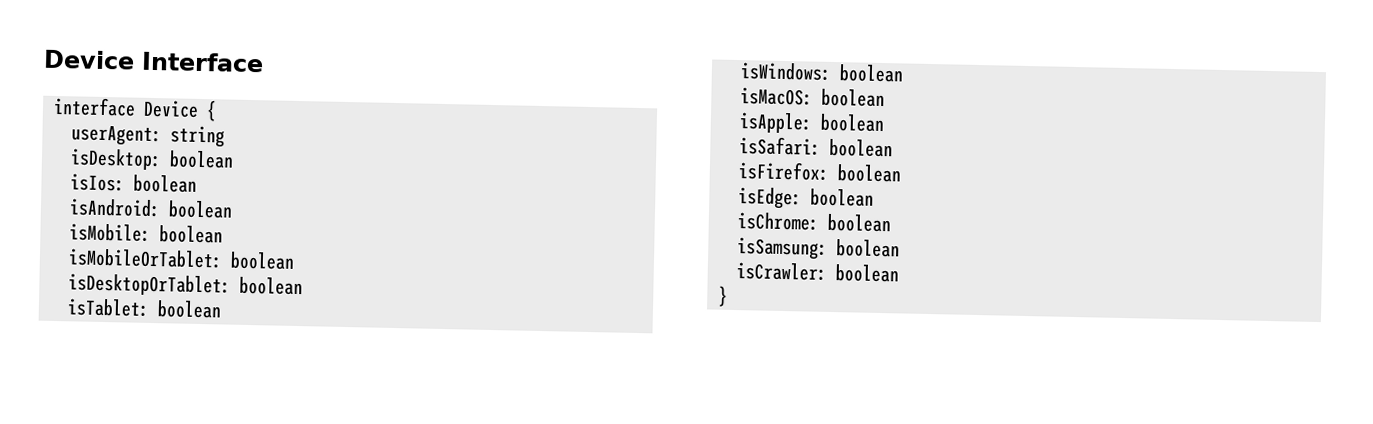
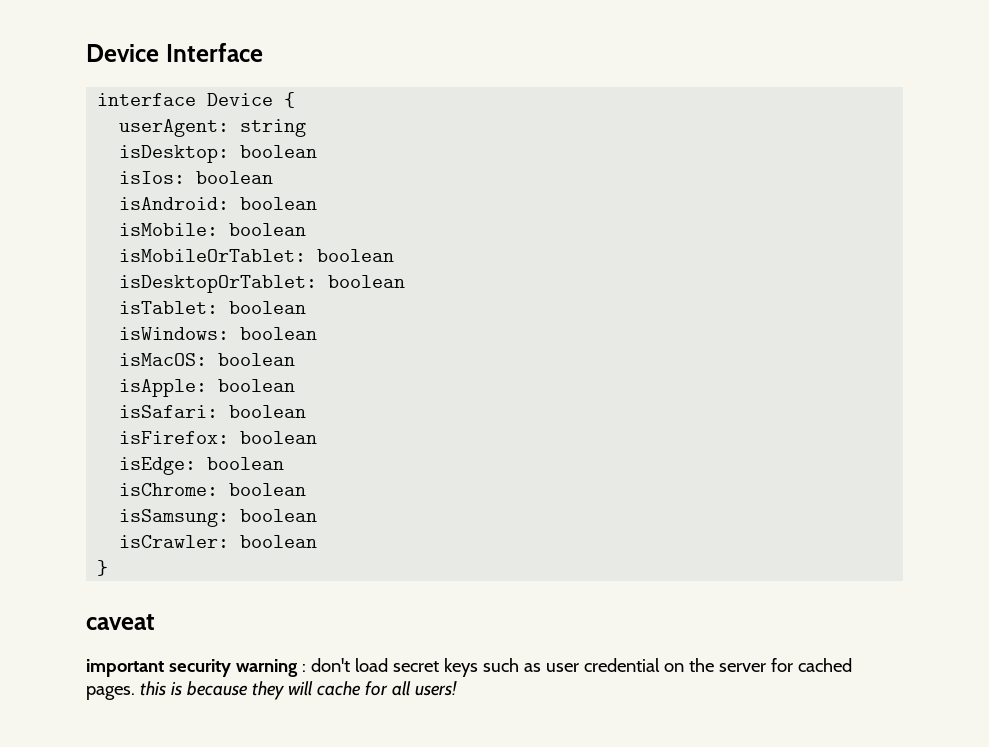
(729, 296) none -> [86,614,155,630] [86,658,852,677] [86,681,457,700] // caveat // important security warning : don't load secret keys such as user credential on the server for cached pages. this is because they will cache for all users!

